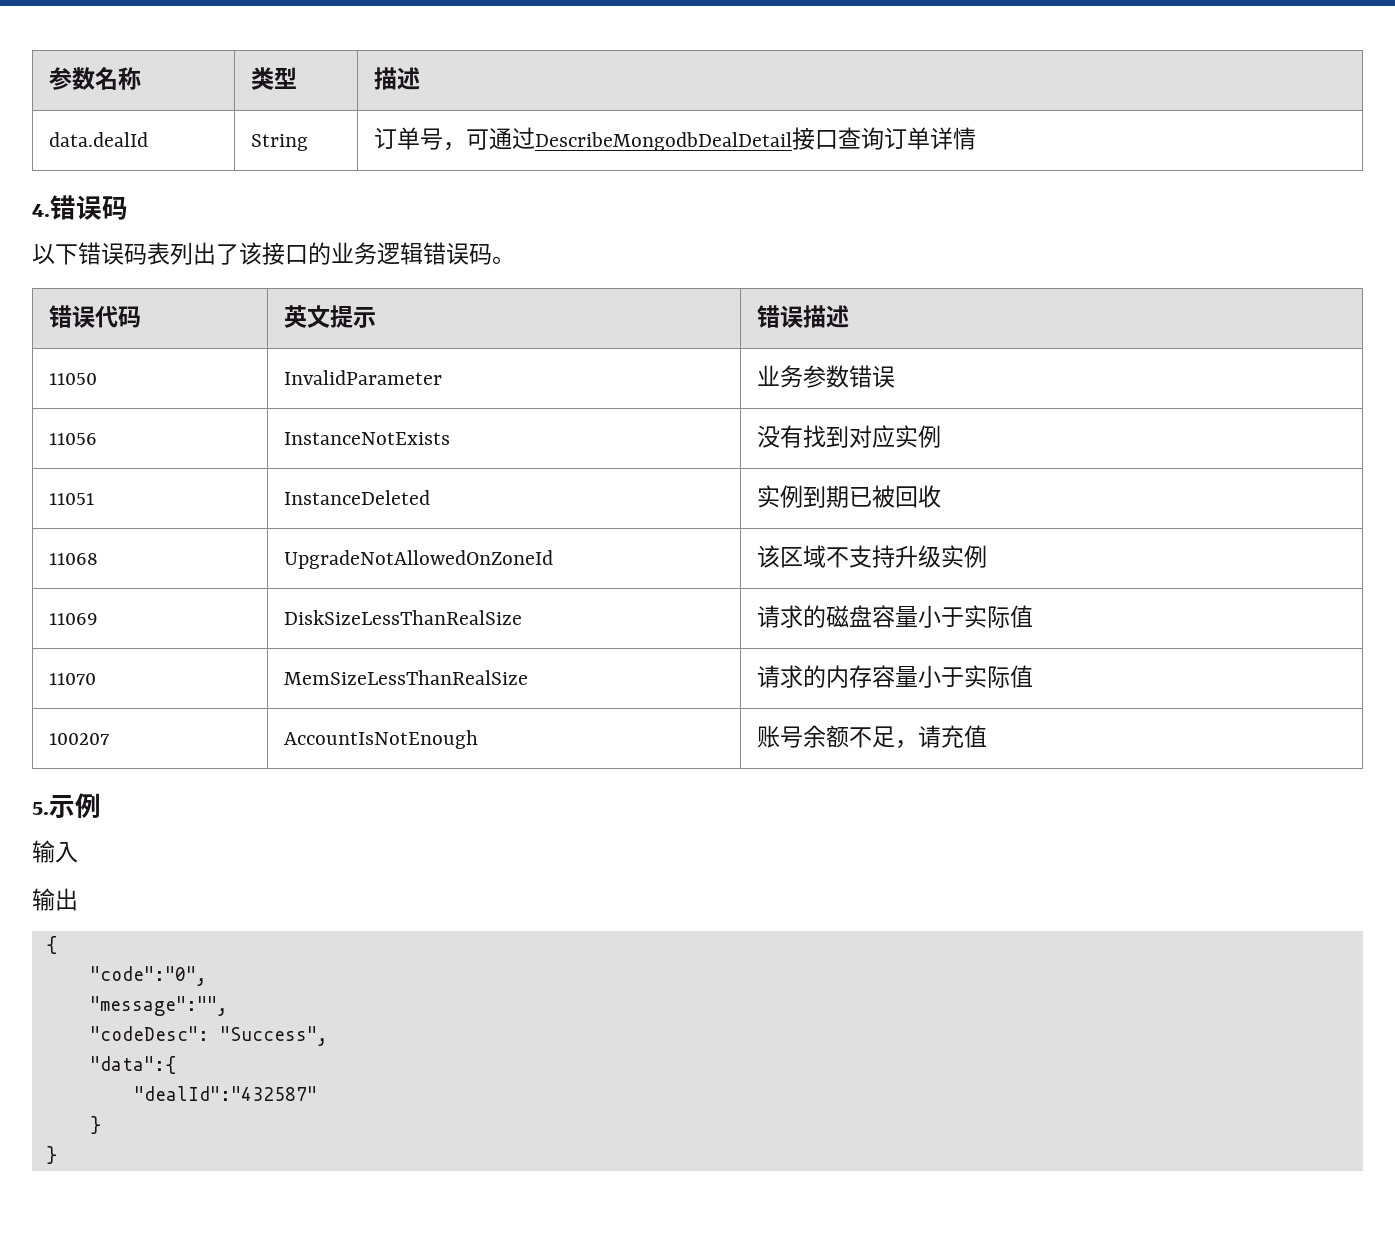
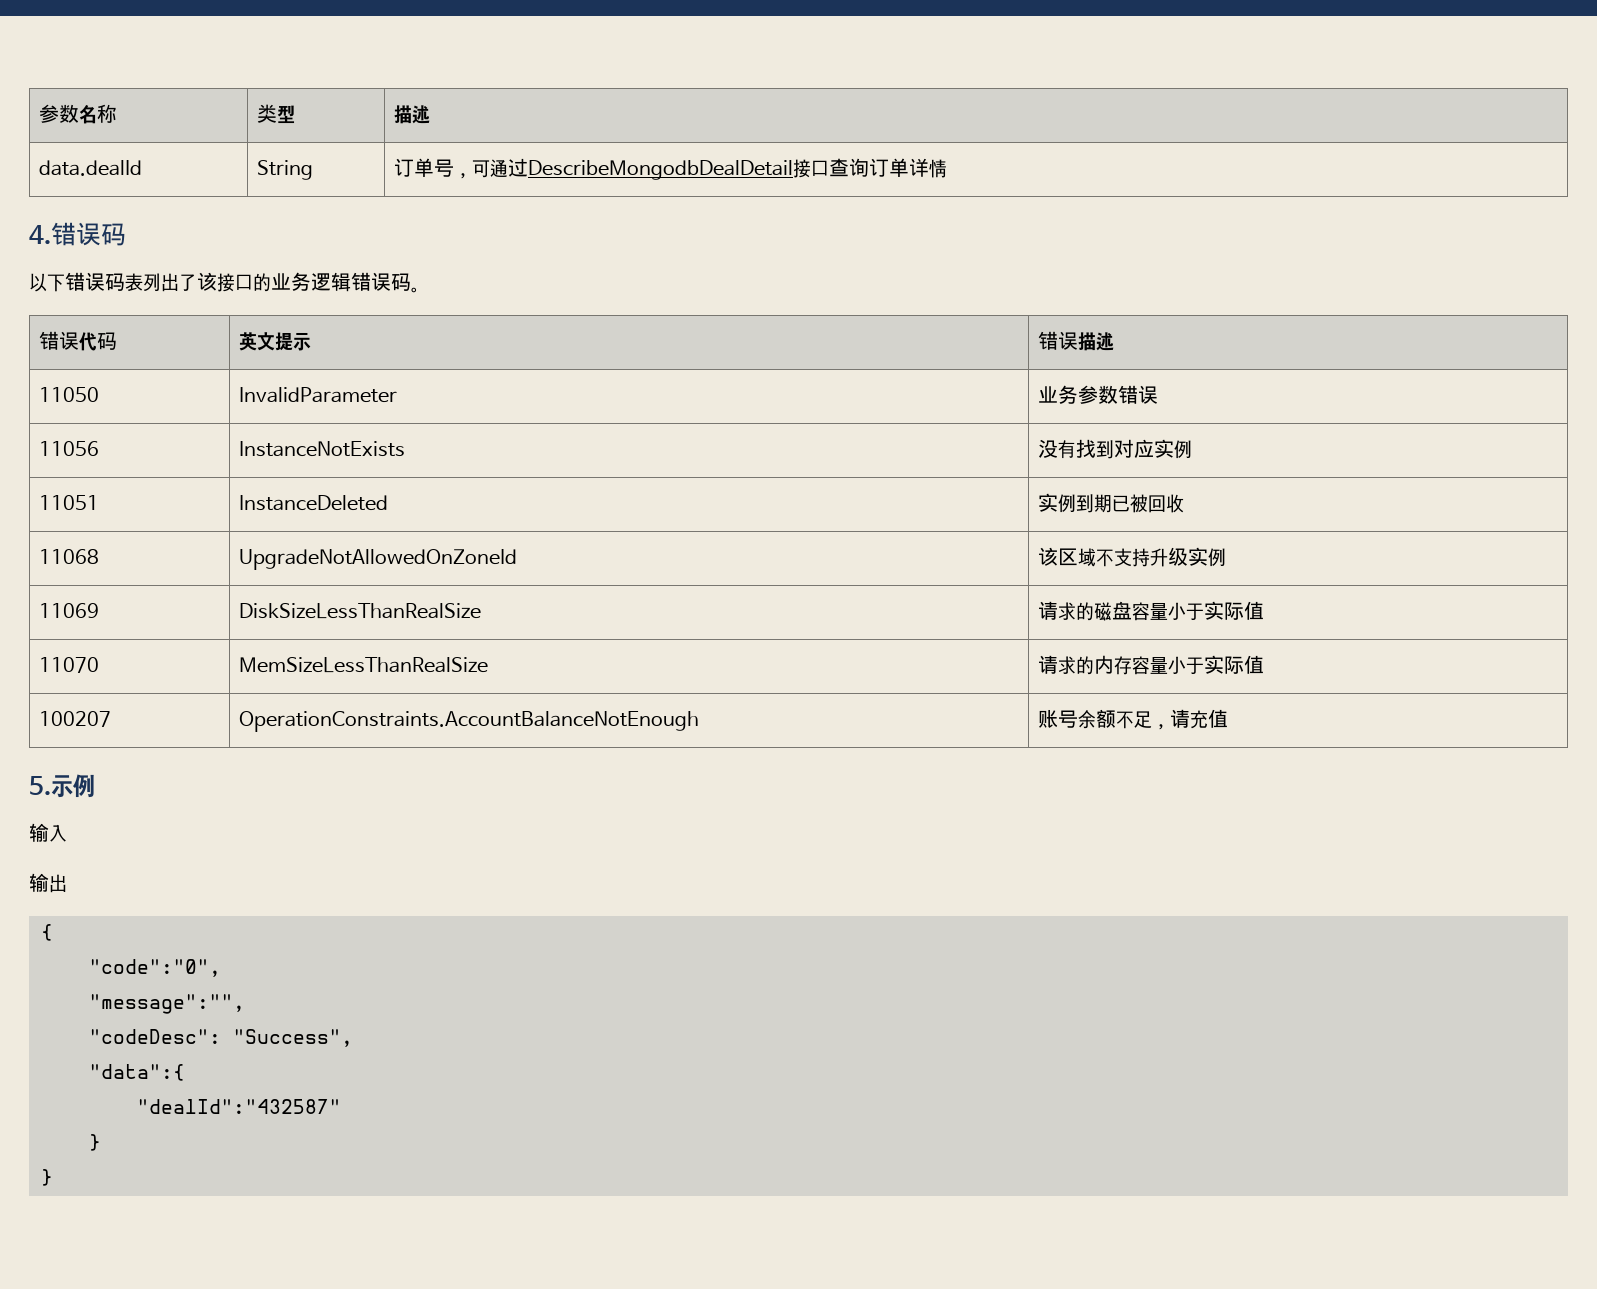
[283,730,478,749] AccountIsNotEnough -> [239,711,700,732] OperationConstraints.AccountBalanceNotEnough

